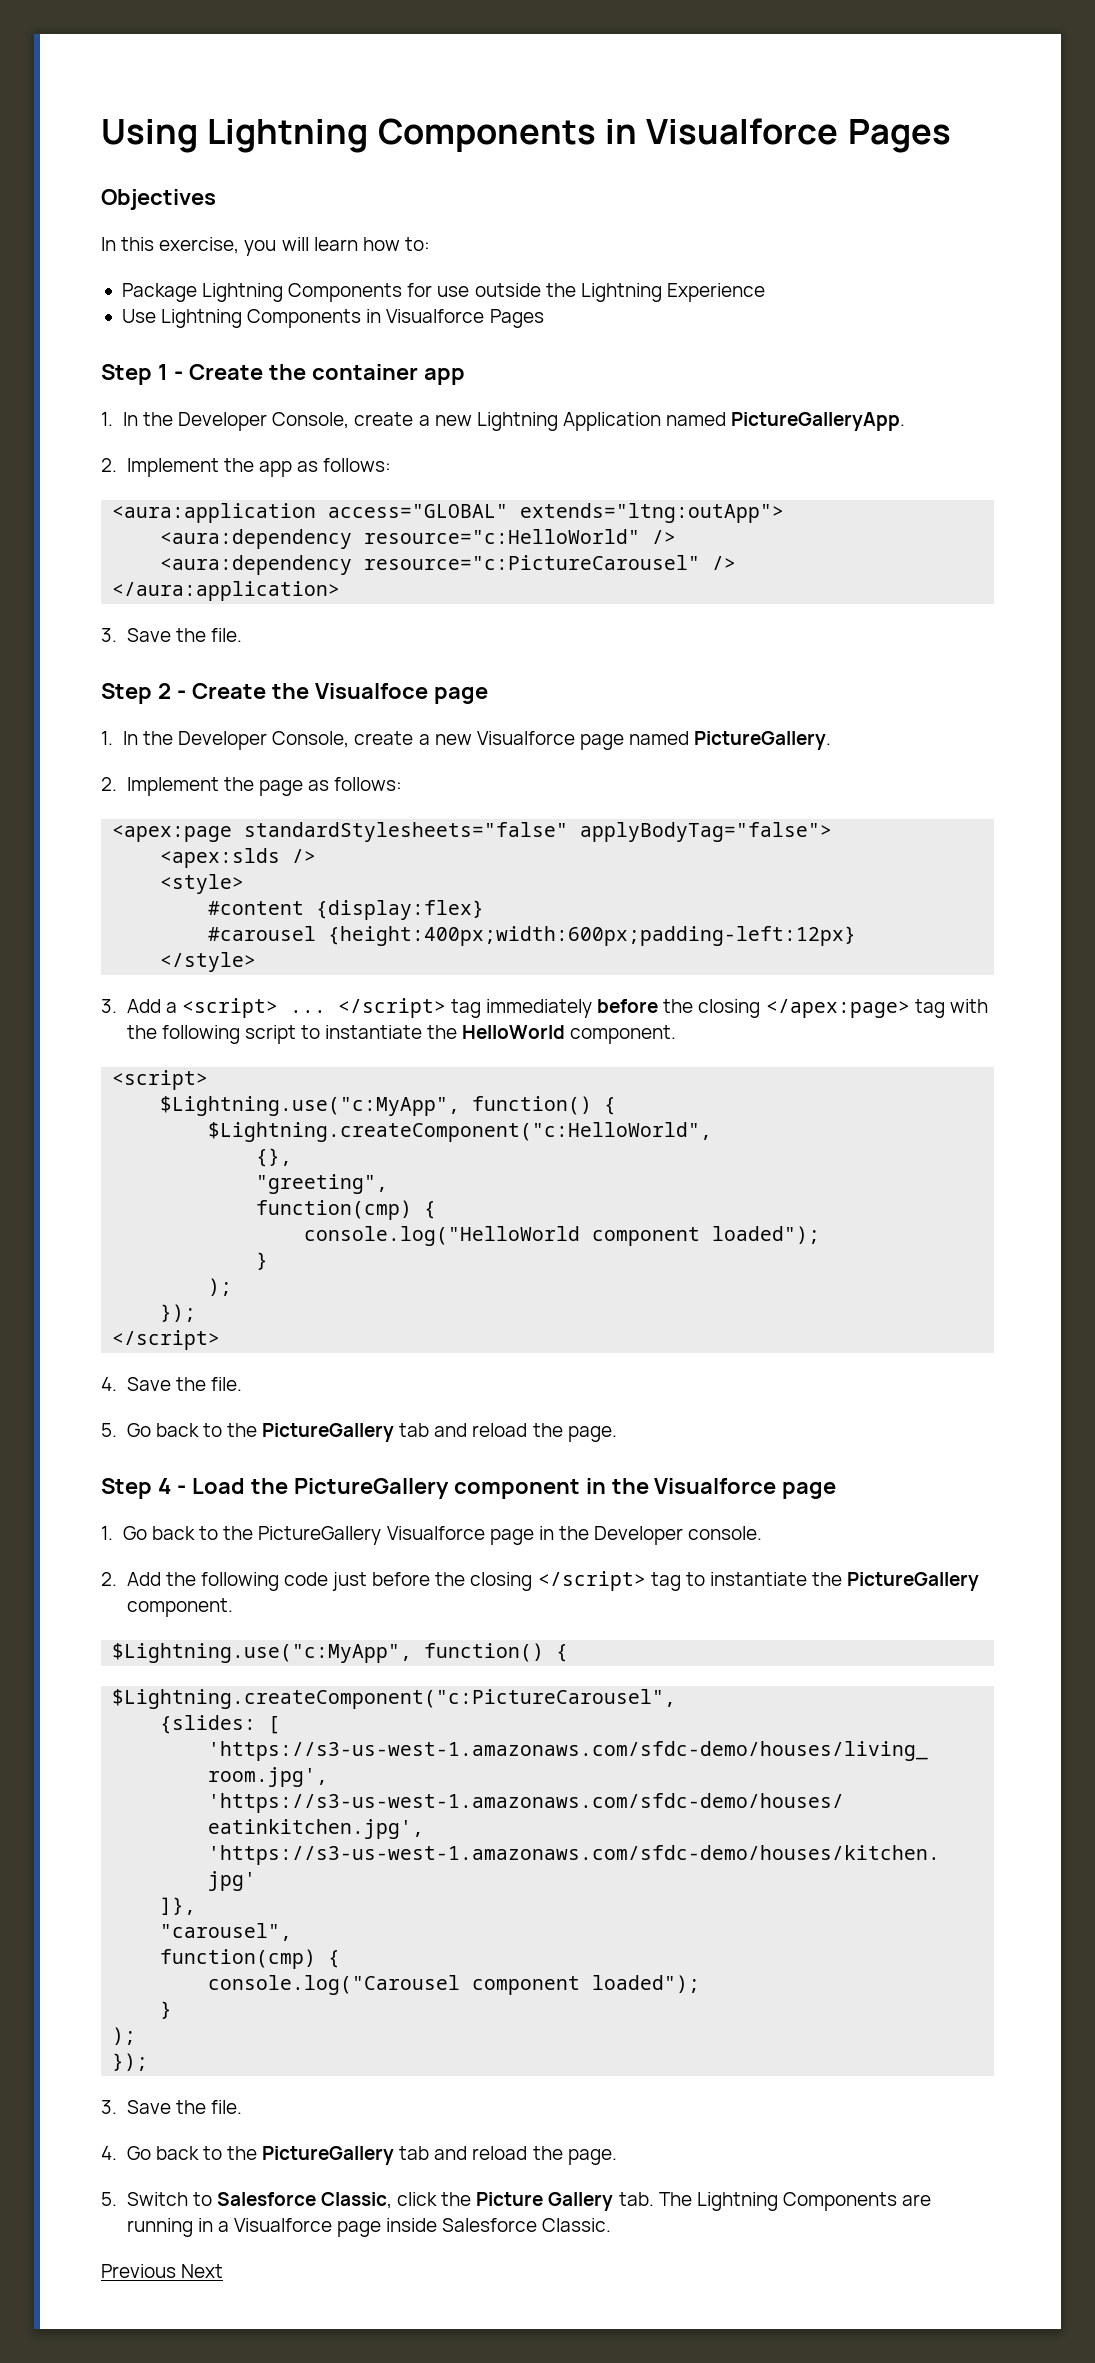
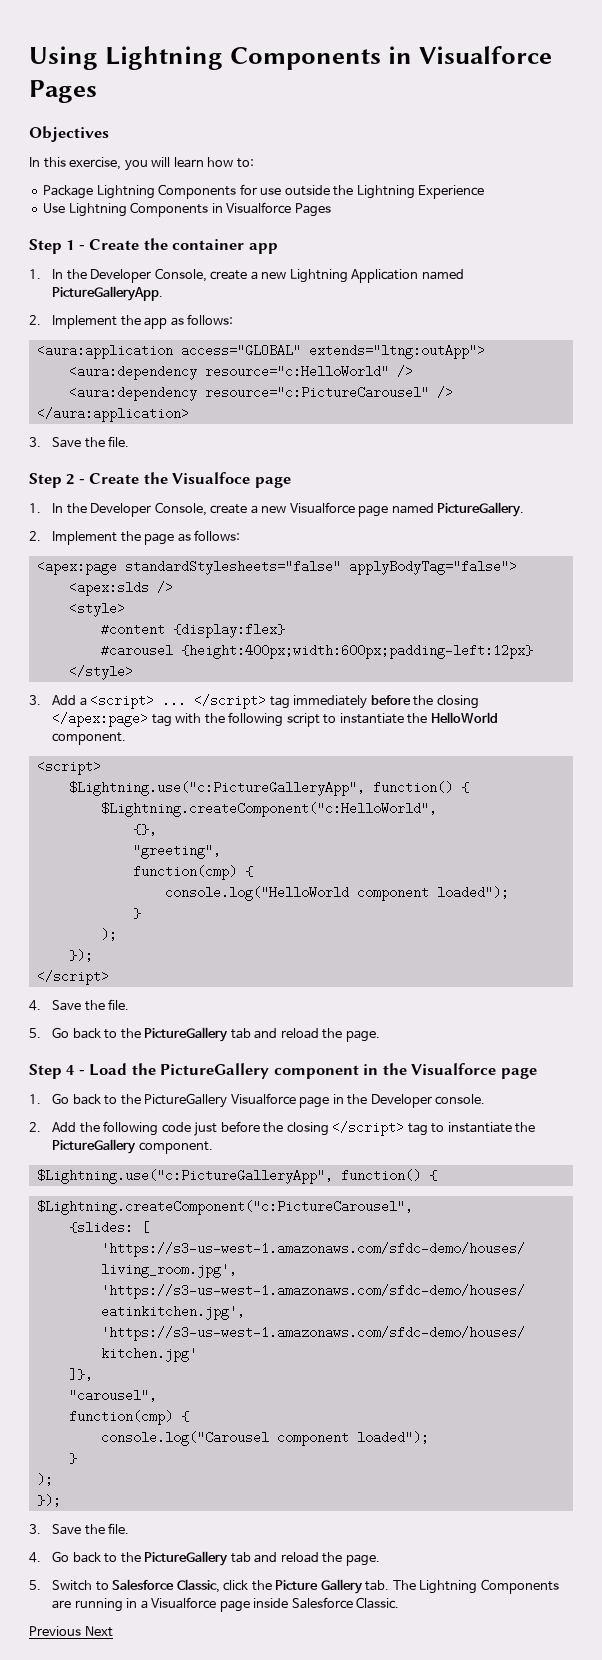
[160,1096,461,1116] $Lightning.use("c:MyApp", -> [68,781,365,796] $Lightning.use("c:PictureGalleryApp",
[112,1643,413,1663] $Lightning.use("c:MyApp", -> [36,1169,333,1184] $Lightning.use("c:PictureGalleryApp",

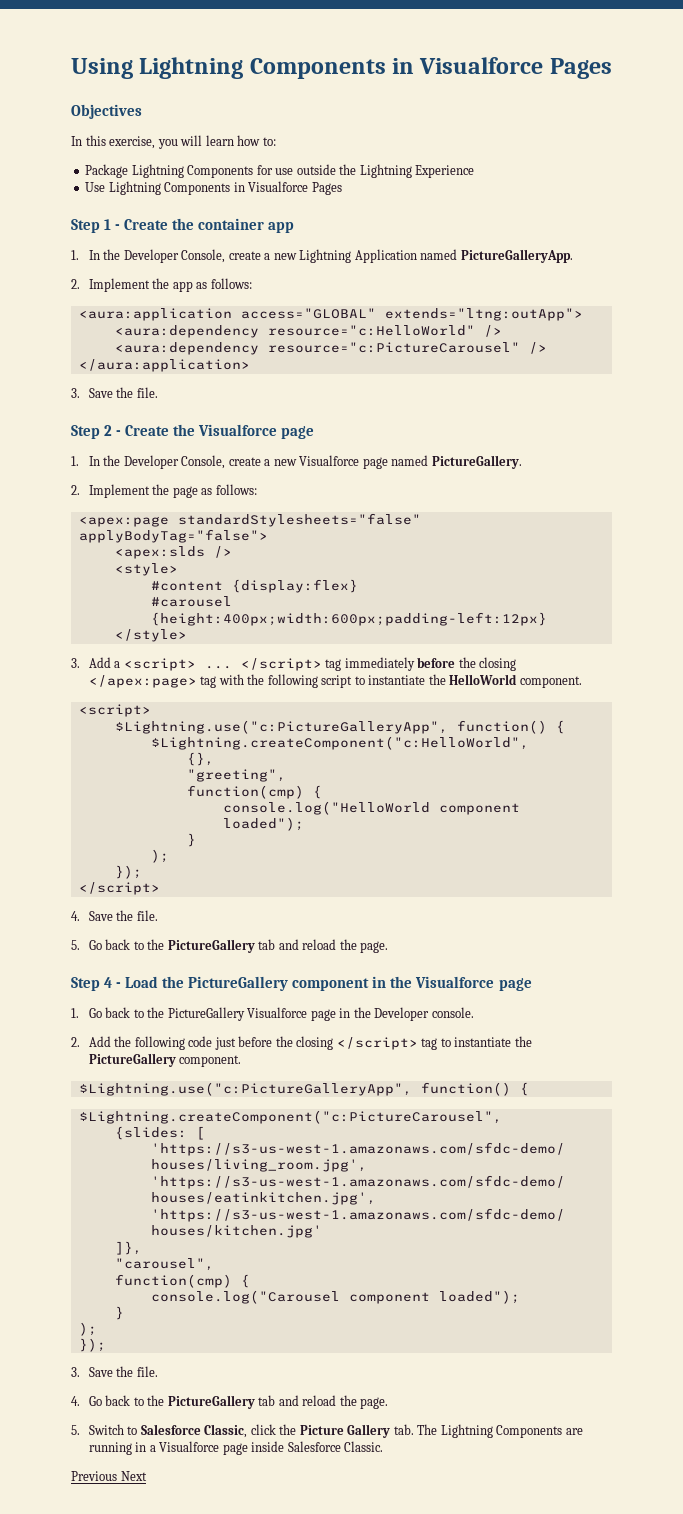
[172,472,251,484] Visualfoce -> [198,424,278,436] Visualforce

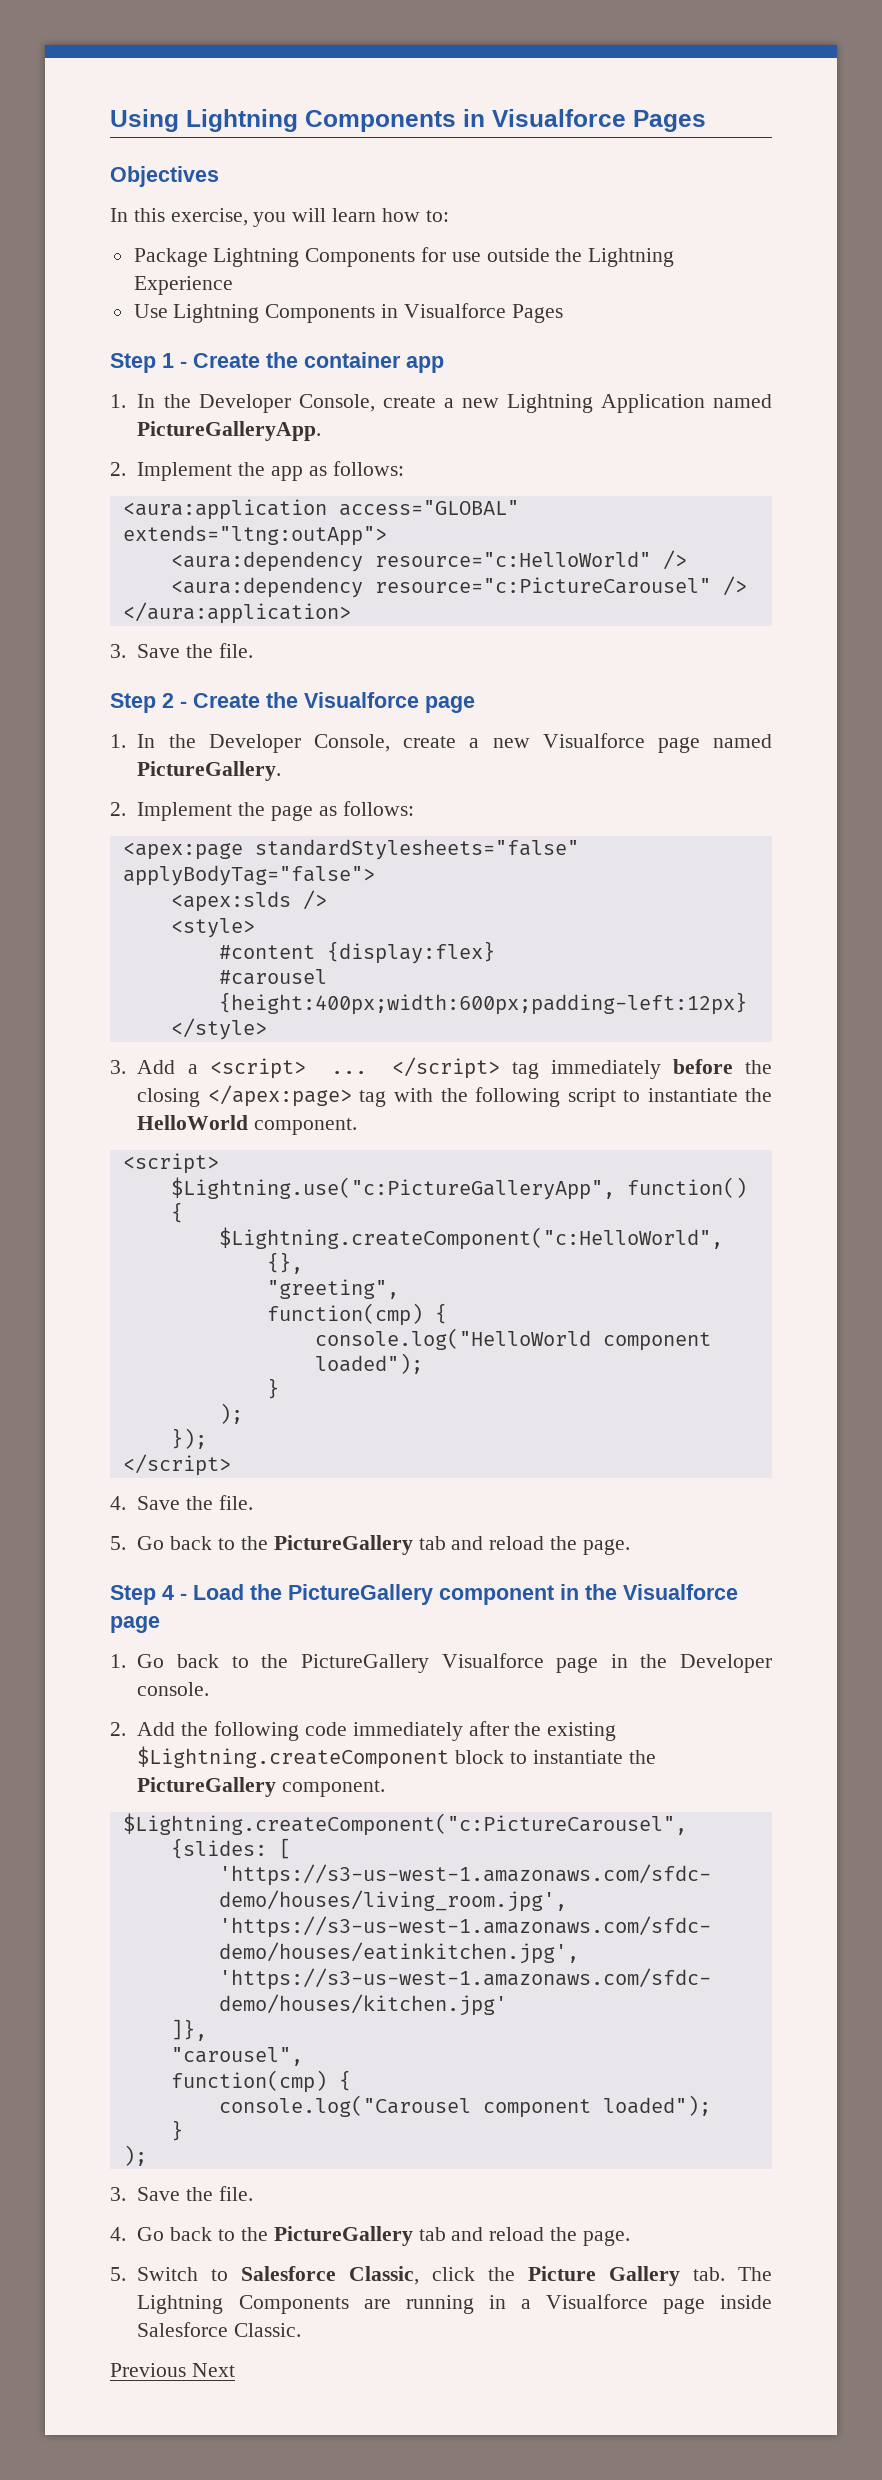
[214,1036,438,1050] just before the closing </script> tag -> [352,1721,617,1741] [137,1746,505,1769] immediately after the existing $Lightning.createComponent block
[78,1082,529,1096] // $Lightning.use("c:PictureGalleryApp", function() { -> (386, 1788) none
[78,1338,106,1352] // }); -> (147, 2155) none

